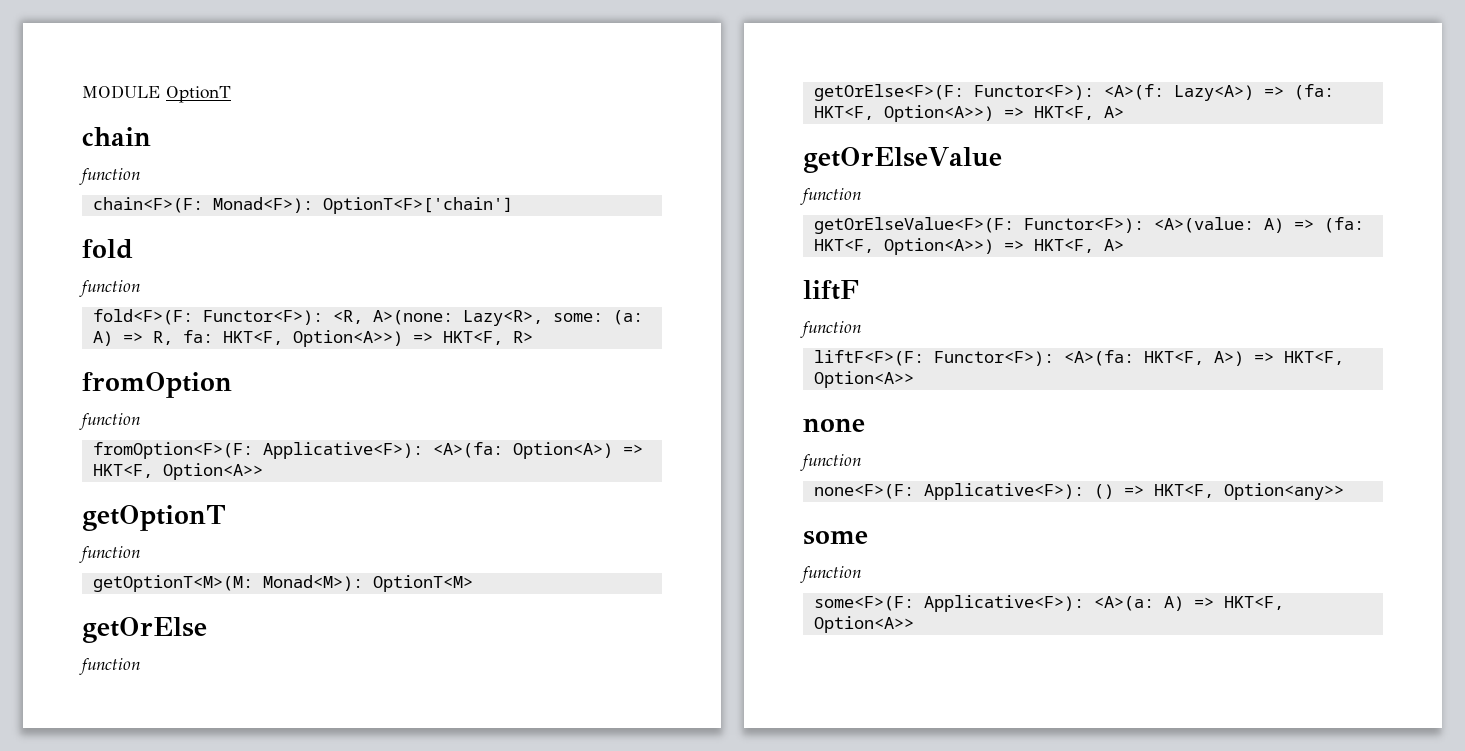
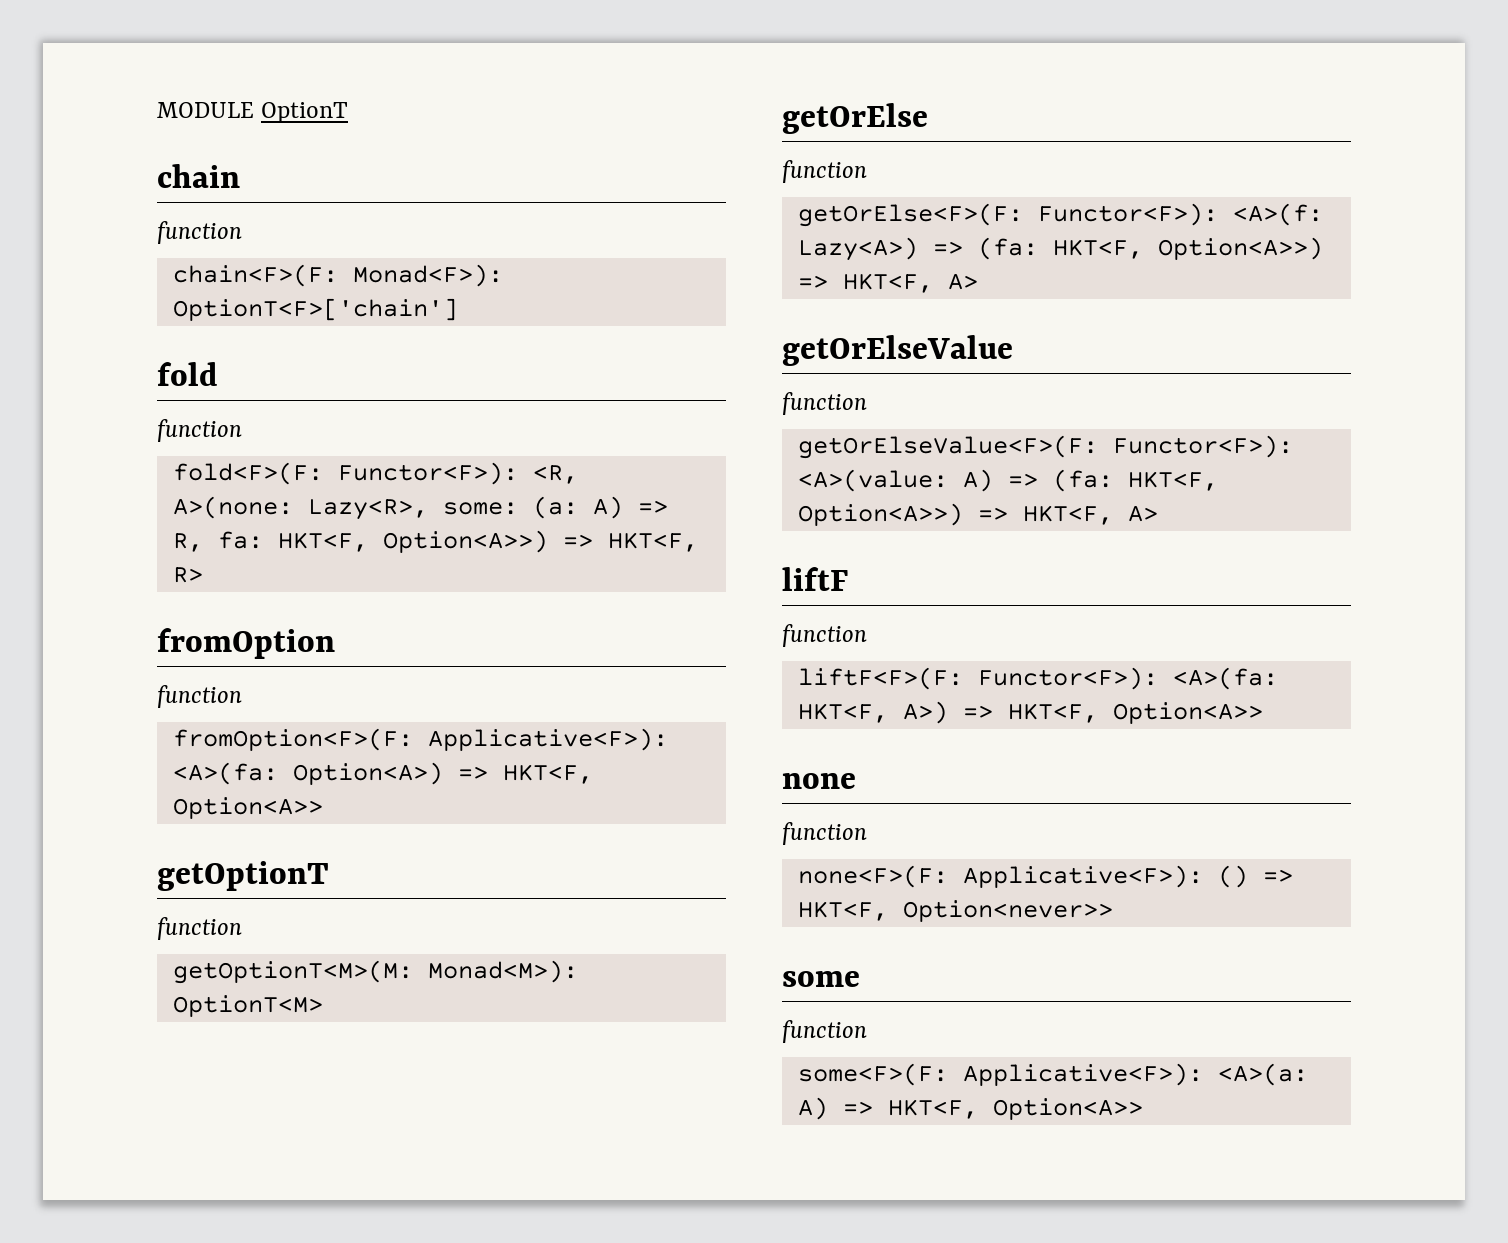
[1223,483,1344,500] Option<any>> -> [902,900,1113,922] Option<never>>

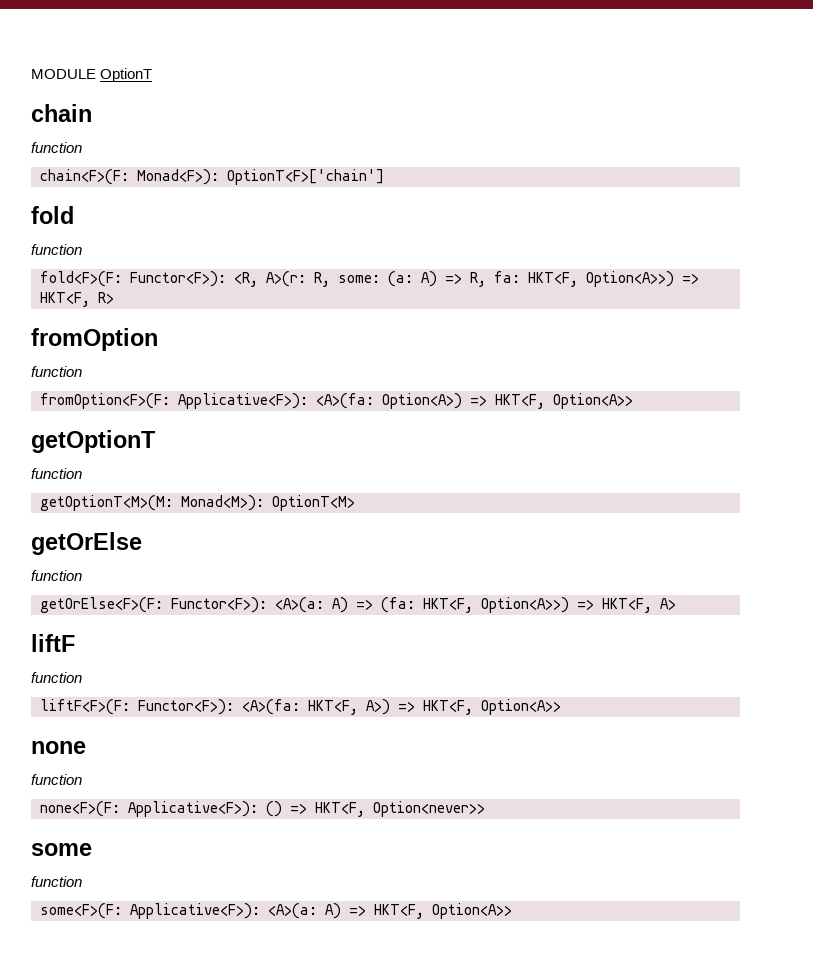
[172,496,428,520] A>(none: Lazy<R>, -> [266,271,330,287] A>(r: R,
[1232,203,1323,226] [797,237,1323,261] [797,273,978,293] [782,335,1013,366] [782,392,867,415] [797,435,1293,459] [797,469,948,492] <A>(f: Lazy<A>) => (fa: HKT<F, Option<A>>) => HKT<F, A> // getOrElseValue // function // getOrElseValue<F>(F: Functor<F>): <A>(value: -> [275,597,324,613] <A>(a:

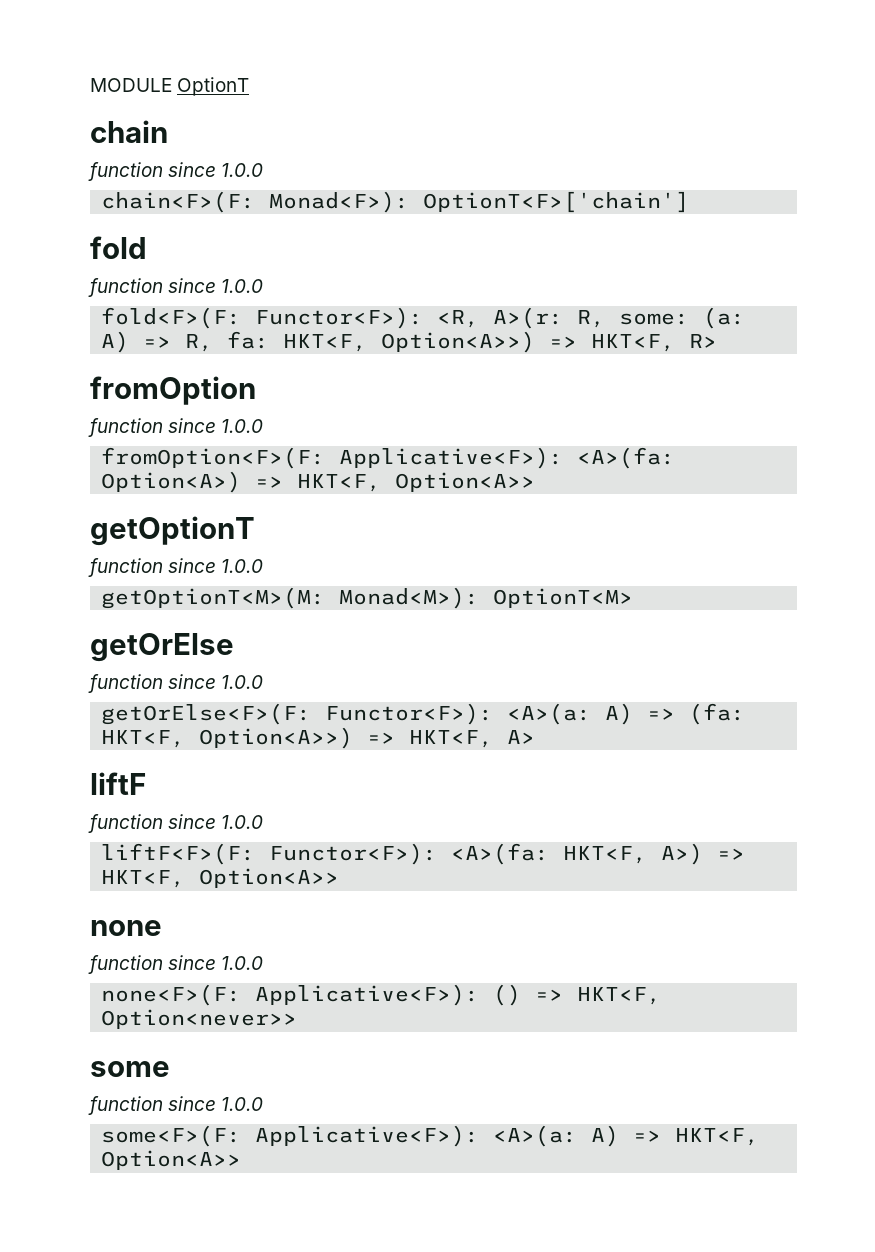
(82, 147) none -> [168,162,264,177] since 1.0.0
(82, 249) none -> [168,278,264,293] since 1.0.0
(82, 371) none -> [168,418,264,433] since 1.0.0
(82, 473) none -> [168,558,264,573] since 1.0.0
(82, 575) none -> [168,674,264,689] since 1.0.0
(82, 677) none -> [168,814,264,829] since 1.0.0
(82, 779) none -> [168,955,264,970] since 1.0.0
(82, 881) none -> [168,1096,264,1111] since 1.0.0

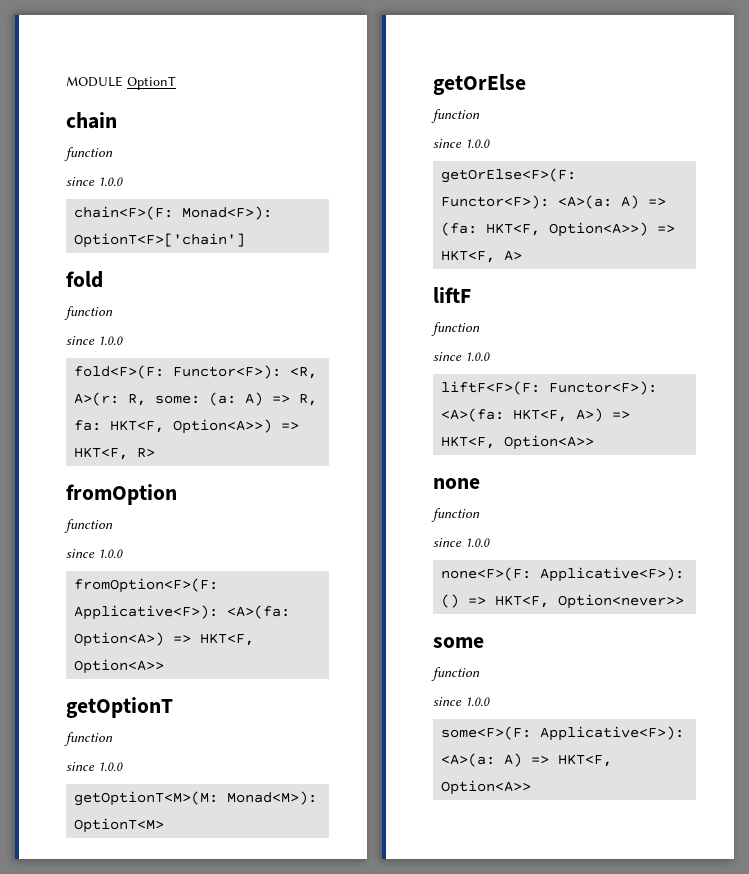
(163, 171) none -> (113, 154) //
(163, 287) none -> (113, 313) //
(163, 427) none -> (113, 526) //
(163, 567) none -> (113, 739) //
(163, 683) none -> (480, 116) //
(163, 823) none -> (480, 329) //
(163, 964) none -> (480, 515) //
(163, 1105) none -> (480, 674) //

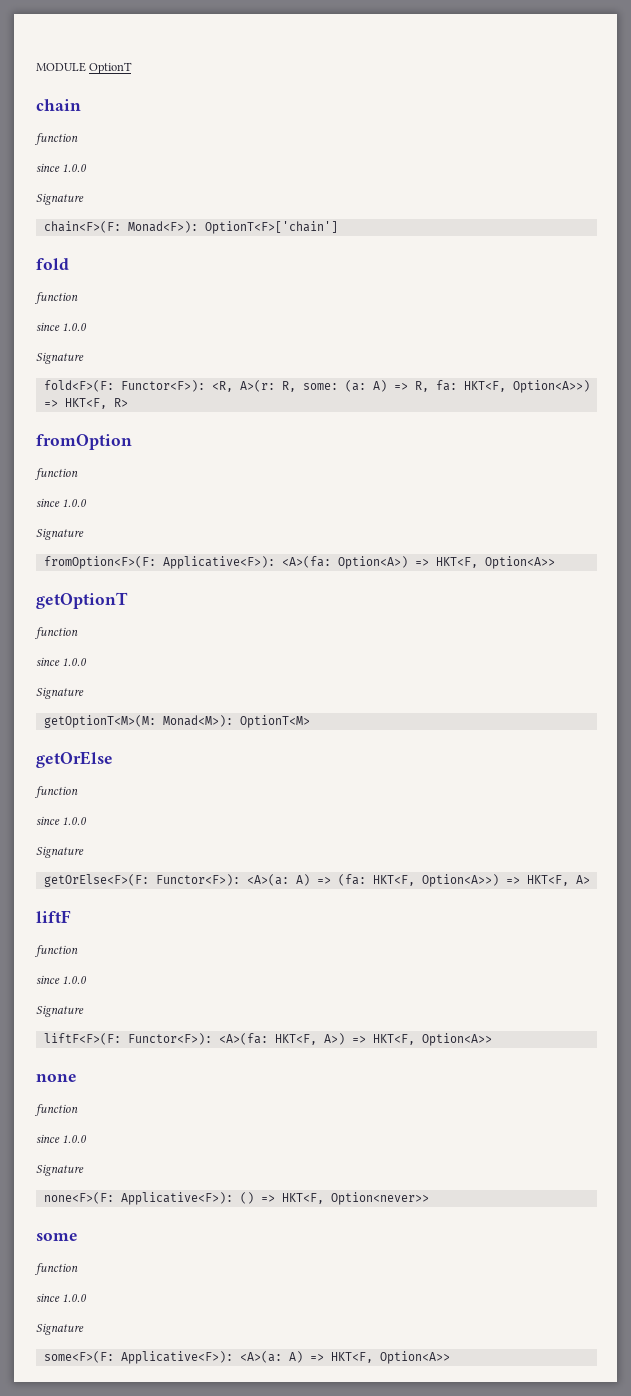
(123, 181) none -> [36,193,84,205] // Signature
(123, 340) none -> [36,352,84,364] // Signature
(123, 553) none -> [36,528,84,540] // Signature
(123, 766) none -> [36,687,84,699] // Signature
(490, 143) none -> [36,846,84,858] // Signature
(490, 356) none -> [36,1005,84,1017] // Signature
(490, 542) none -> [36,1164,84,1176] // Signature
(490, 701) none -> [36,1323,84,1335] // Signature

